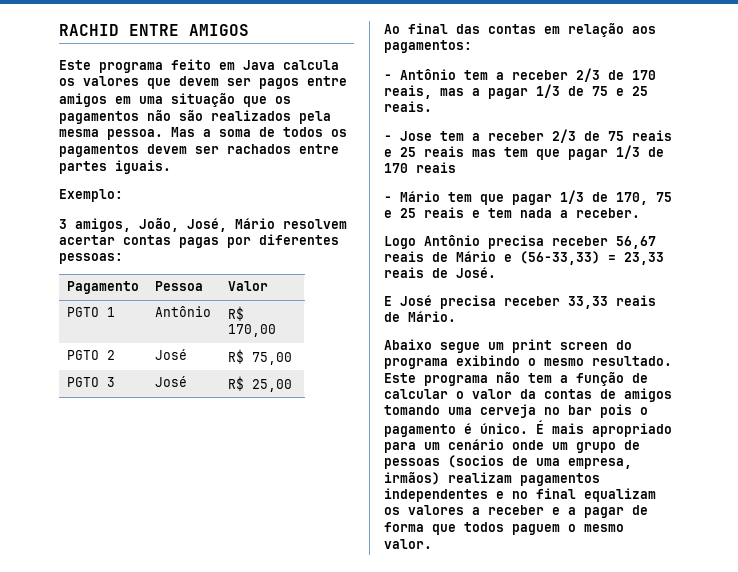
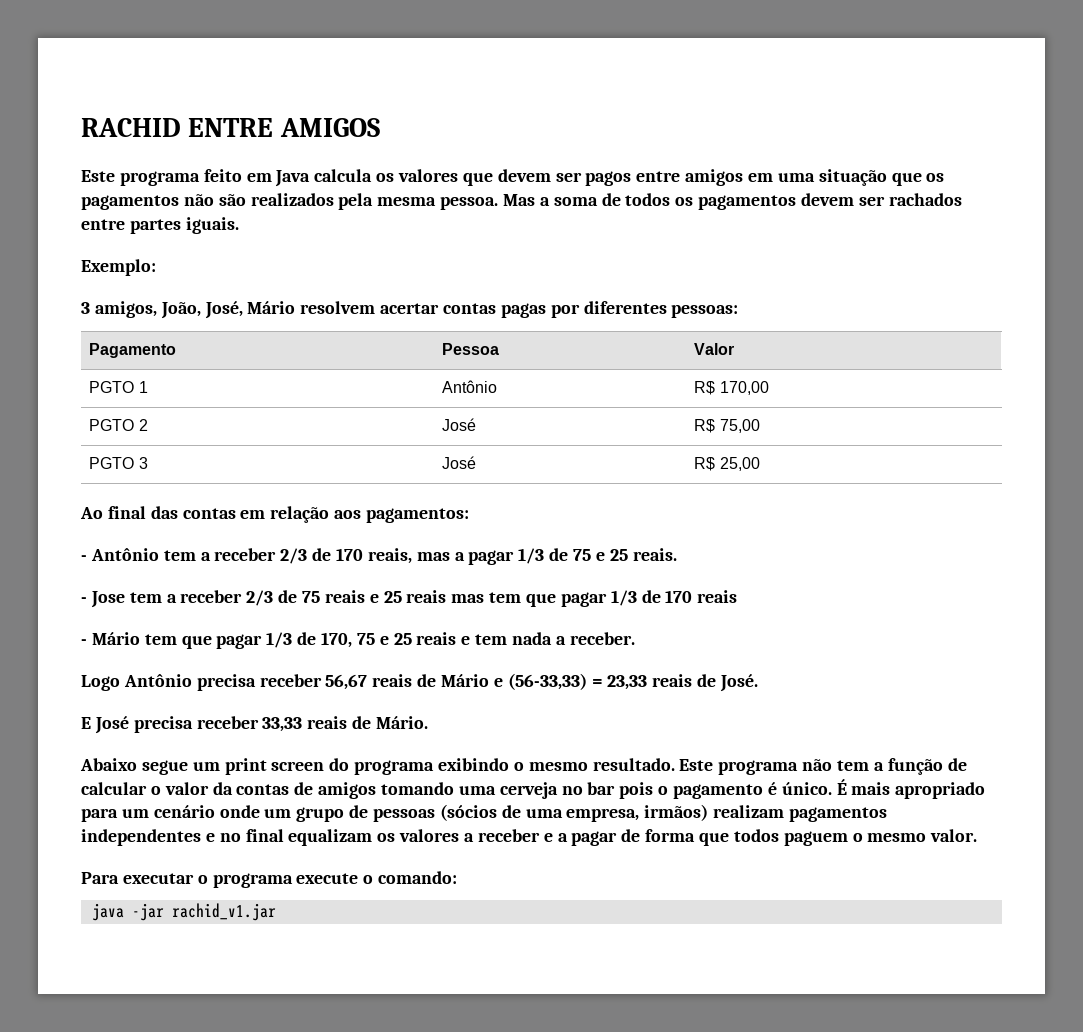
[448,455,504,468] (socios -> [439,804,497,821] (sócios
(432, 544) none -> [81,871,458,888] [91,903,276,921] // Para executar o programa execute o comando: // java -jar rachid_v1.jar

